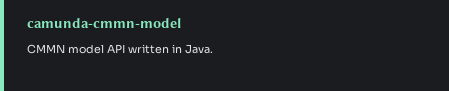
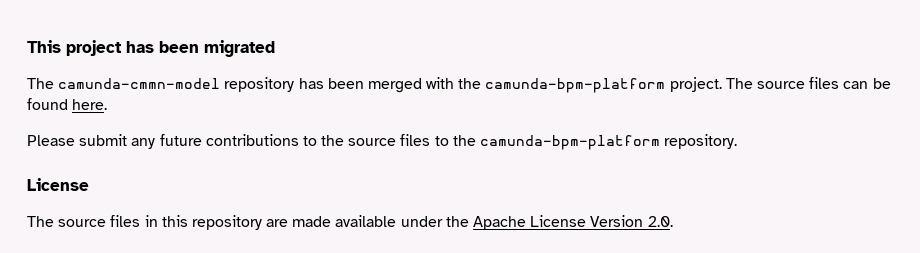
[27,18,181,28] [27,44,213,54] camunda-cmmn-model // CMMN model API written in Java. -> [27,40,275,57] [27,77,891,93] [27,98,108,110] [27,134,738,150] [27,178,89,191] [27,215,673,230] This project has been migrated // The camunda-cmmn-model repository has been merged with the camunda-bpm-platform project. The source files can be found here. // Please submit any future contributions to the source files to the camunda-bpm-platform repository. // License // The source files in this repository are made available under the Apache License Version 2.0.

